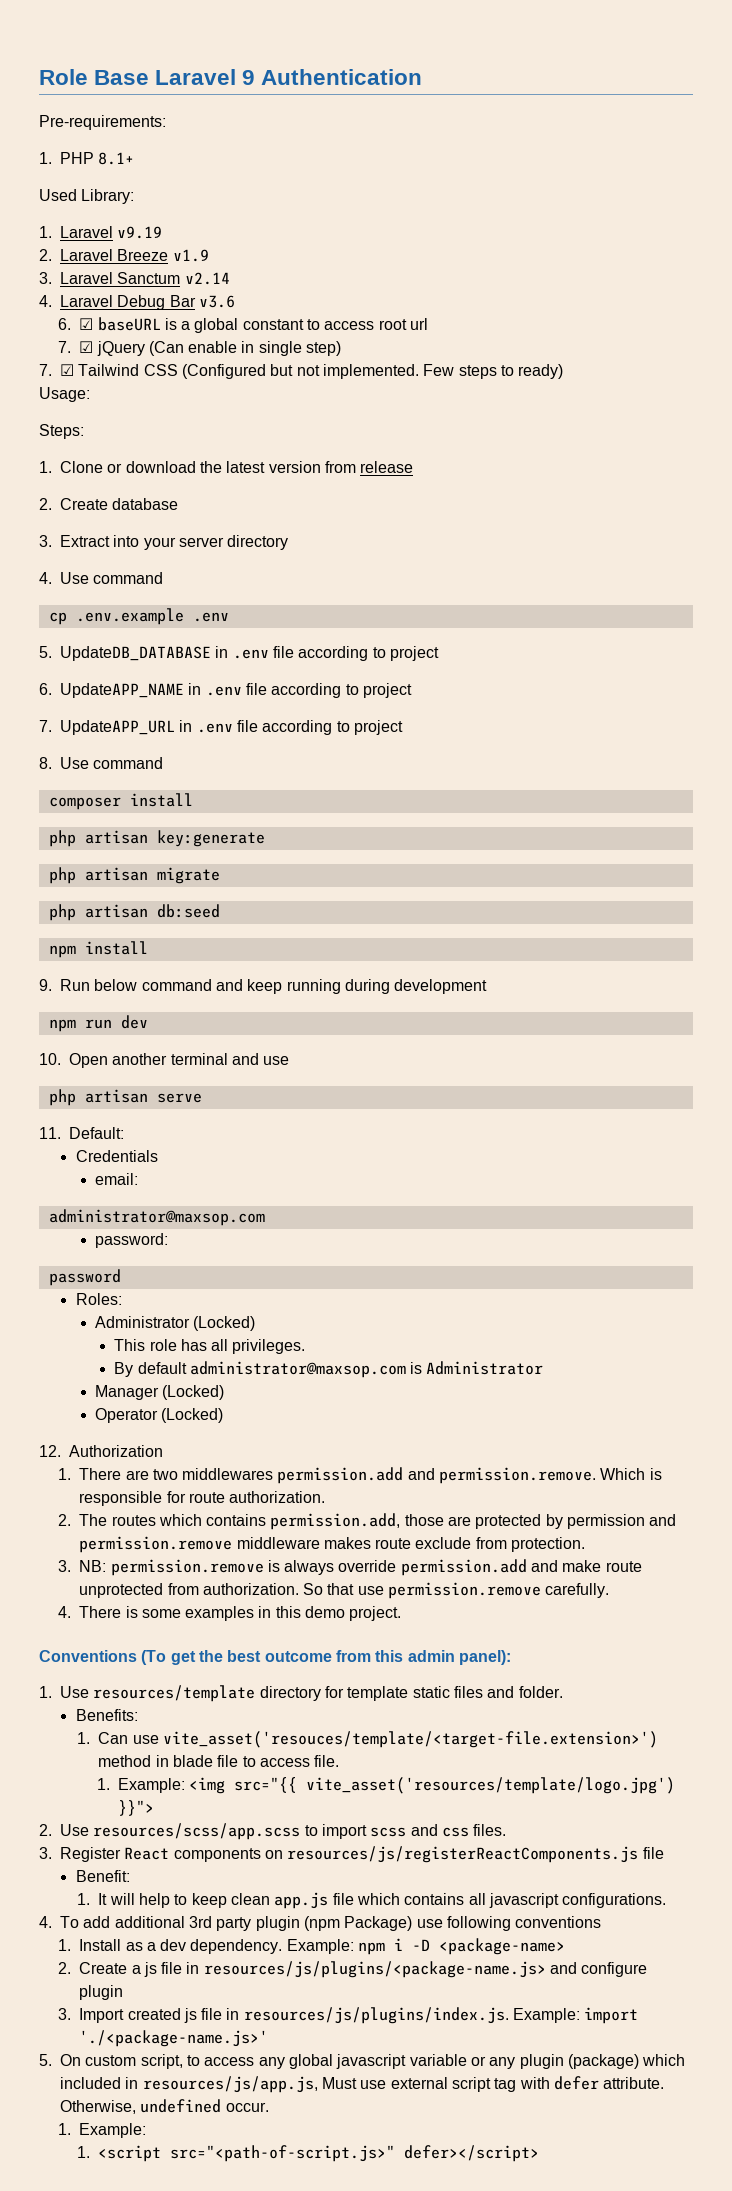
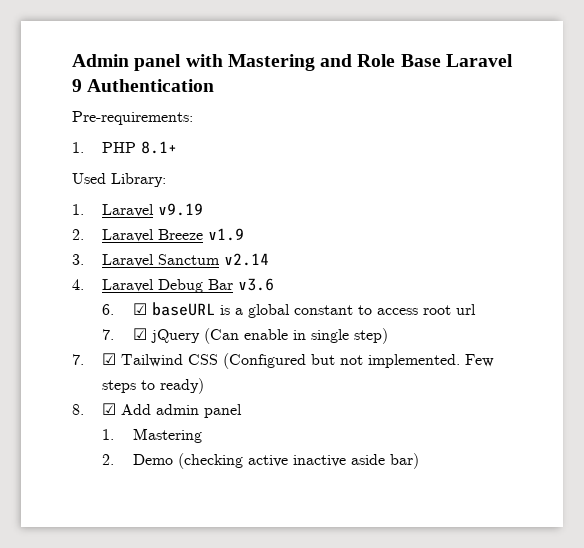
(39, 77) none -> [72,54,353,71] Admin panel with Mastering and
[39,387,90,402] [39,424,84,439] [39,461,414,473] [39,498,179,510] [39,535,289,550] [39,572,164,584] [48,608,229,625] [39,646,439,661] [39,683,412,698] [39,720,403,735] [39,757,164,769] [48,793,193,810] [48,830,265,847] [48,867,220,884] [48,904,220,921] [48,941,148,958] [39,979,488,994] [48,1015,148,1032] [39,1053,290,1068] [48,1089,202,1106] [39,1127,124,1139] [75,1150,158,1162] [94,1173,138,1185] [48,1209,265,1226] [94,1233,168,1248] [48,1269,121,1286] [75,1293,122,1305] [94,1316,256,1331] [114,1339,306,1354] [114,1361,544,1378] [94,1385,225,1400] [94,1408,224,1423] [39,1445,163,1457] [58,1467,662,1484] [79,1491,326,1506] [58,1513,677,1530] [79,1536,586,1553] [58,1559,642,1576] [79,1582,610,1599] [58,1606,402,1621] [39,1650,511,1665] [39,1685,563,1702] [75,1709,138,1721] [77,1731,659,1748] [98,1755,340,1767] [96,1777,675,1794] [117,1800,154,1816] [39,1823,507,1840] [39,1846,664,1863] [75,1870,130,1882] [77,1892,667,1909] [39,1916,602,1931] [58,1938,566,1955] [58,1961,648,1978] [79,1985,124,2000] [58,2007,639,2024] [79,2030,269,2047] [39,2054,686,2069] [60,2076,665,2093] [60,2099,269,2114] [58,2123,147,2138] [77,2145,540,2162] Usage: // Steps: // 1. Clone or download the latest version from release // 2. Create database // 3. Extract into your server directory // 4. Use command // cp .env.example .env // 5. UpdateDB_DATABASE in .env file according to project // 6. UpdateAPP_NAME in .env file according to project // 7. UpdateAPP_URL in .env file according to project // 8. Use command // composer install // php artisan key:generate // php artisan migrate // php artisan db:seed // npm install // 9. Run below command and keep running during development // npm run dev // 10. Open another terminal and use // php artisan serve // 11. Default: // Credentials // email: // administrator@maxsop.com // password: // password // Roles: // Administrator (Locked) // This role has all privileges. // By default administrator@maxsop.com is Administrator // Manager (Locked) // Operator (Locked) // 12. Authorization // 1. There are two middlewares permission.add and permission.remove. Which is responsible for route authorization. // 2. The routes which contains permission.add, those are protected by permission and permission.remove middleware makes route exclude from protection. // 3. NB: permission.remove is always override permission.add and make route unprotected from authorization. So that use permission.remove carefully. // 4. There is some examples in this demo project. // Conventions (To get the best outcome from this admin panel): // 1. Use resources/template directory for template static files and folder. // Benefits: // 1. Can use vite_asset('resouces/template/<target-file.extension>') method in blade file to access file. // 1. Example: <img src="{{ vite_asset('resources/template/logo.jpg') }}"> // 2. Use resources/scss/app.scss to import scss and css files. // 3. Register React components on resources/js/registerReactComponents.js file // Benefit: // 1. It will help to keep clean app.js file which contains all javascript configurations. // 4. To add additional 3rd party plugin (npm Package) use following conventions // 1. Install as a dev dependency. Example: npm i -D <package-name> // 2. Create a js file in resources/js/plugins/<package-name.js> and configure plugin // 3. Import created js file in resources/js/plugins/index.js. Example: import './<package-name.js>' // 5. On custom script, to access any global javascript variable or any plugin (package) which included in resources/js/app.js, Must use external script tag with defer attribute. Otherwise, undefined occur. // 1. Example: // 1. <script src="<path-of-script.js>" defer></script> -> [72,403,243,418] [102,428,202,443] [102,453,419,469] 8. ☑ Add admin panel // 1. Mastering // 2. Demo (checking active inactive aside bar)

